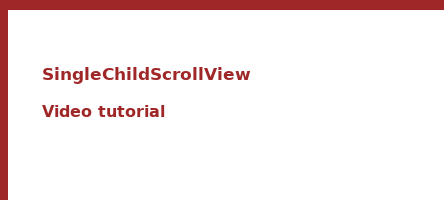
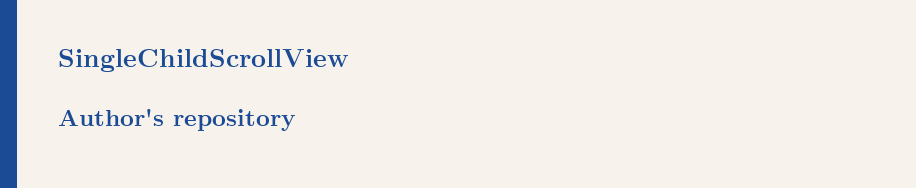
[42,105,165,117] Video tutorial -> [58,108,296,131] Author's repository

